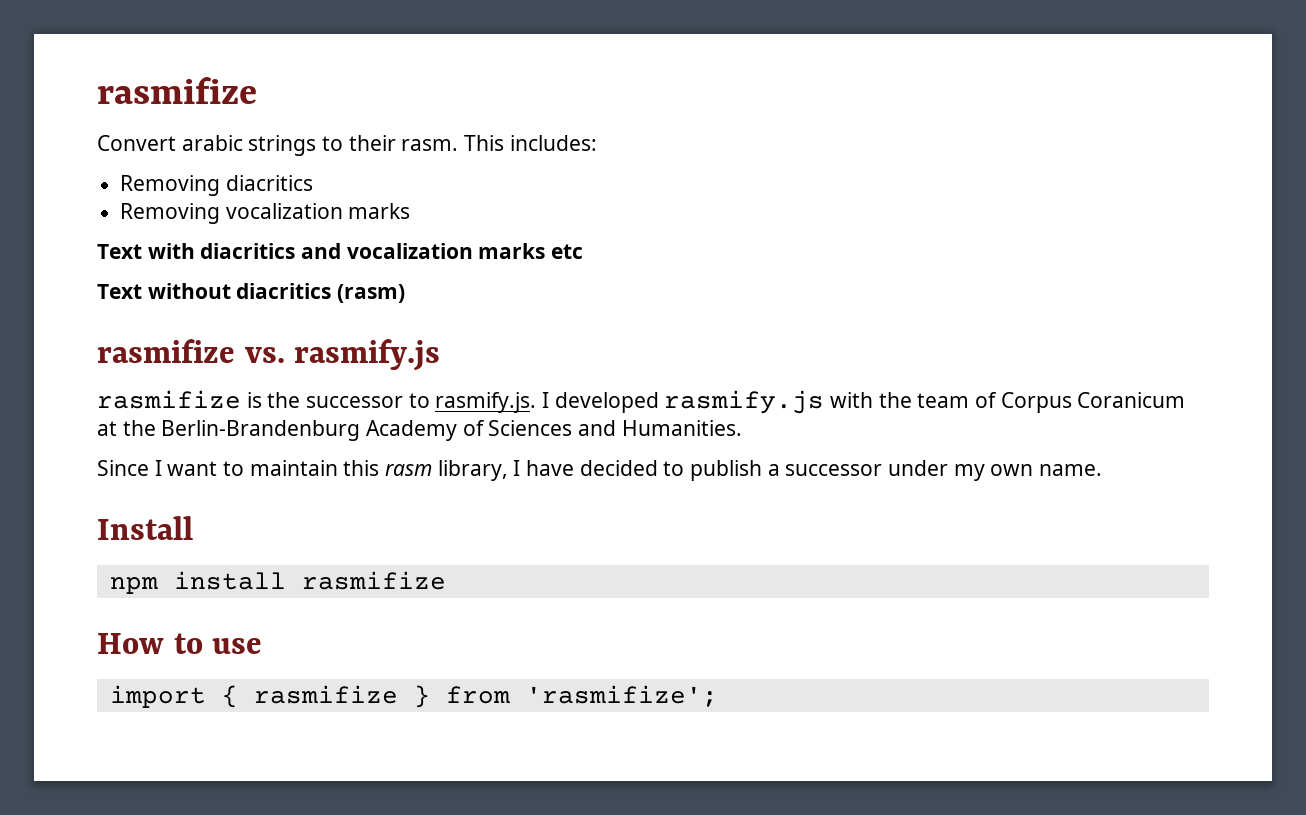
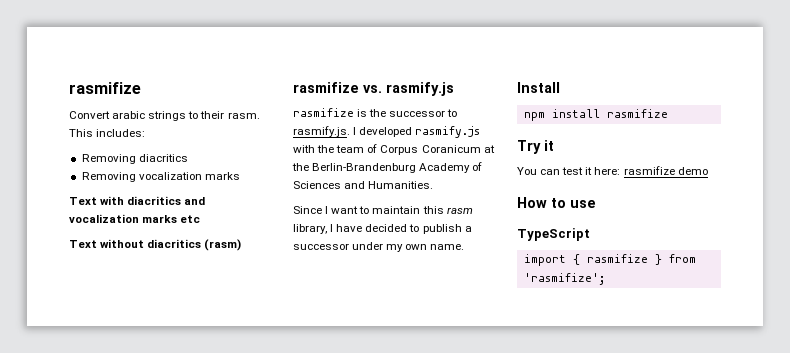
(446, 580) none -> [517,140,554,154] [517,166,708,175] // Try it // You can test it here: rasmifize demo
(263, 646) none -> [517,228,590,241] // TypeScript

